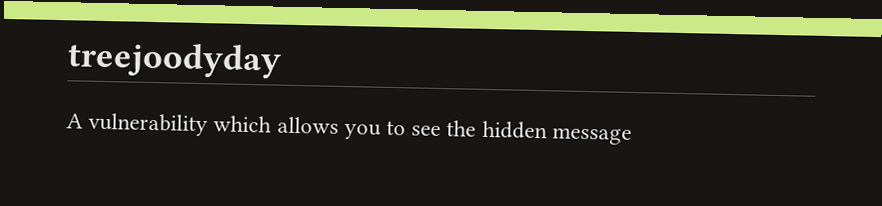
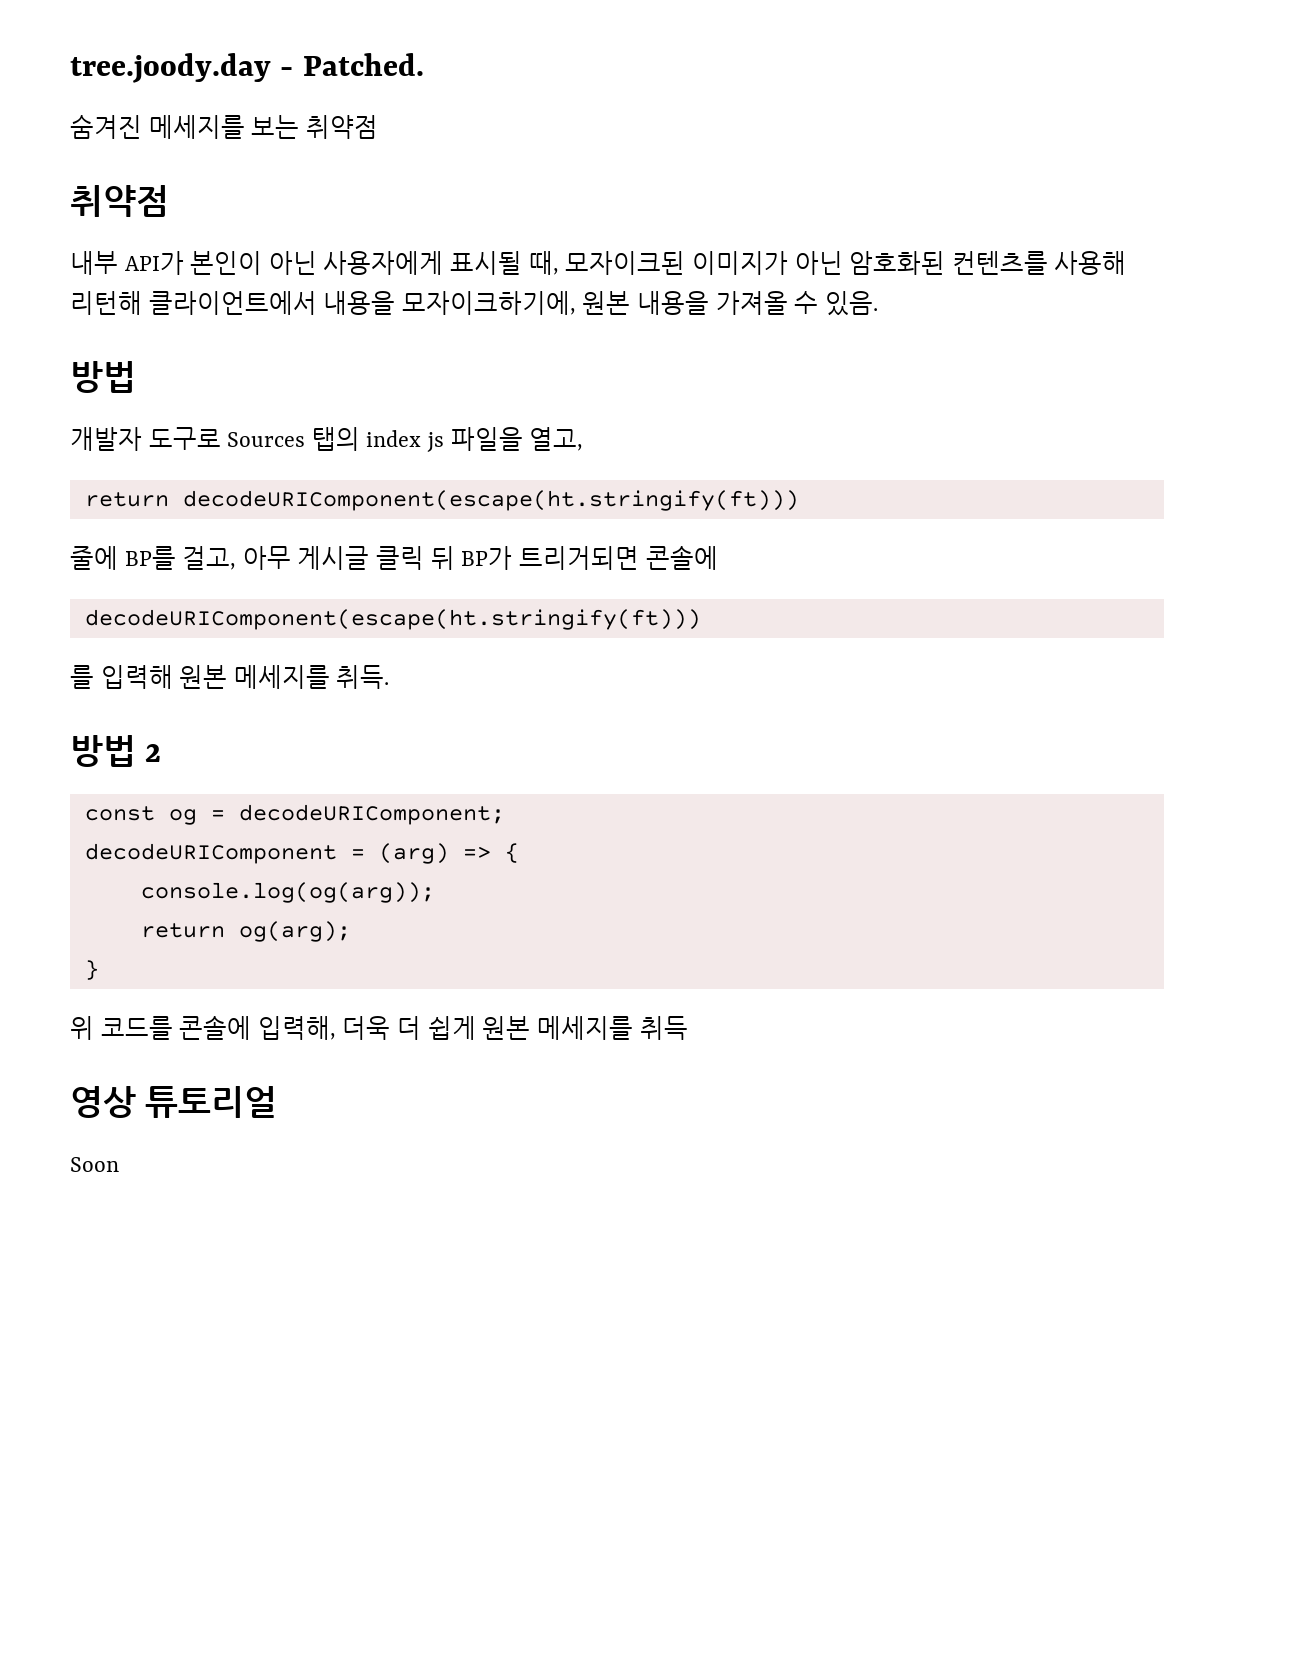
[67,41,282,79] [66,112,632,145] treejoodyday // A vulnerability which allows you to see the hidden message -> [70,53,424,83] [70,114,378,139] [70,185,169,217] [70,251,1127,275] [70,291,878,316] [70,361,136,393] [70,427,584,452] [84,490,799,511] [70,545,718,570] [84,609,701,630] [70,665,390,689] [70,735,162,767] [84,804,505,825] [84,843,519,864] [140,882,435,903] [140,921,351,942] [84,960,99,980] [70,1015,688,1040] [70,1086,278,1118] [70,1157,119,1172] tree.joody.day - Patched. // 숨겨진 메세지를 보는 취약점 // 취약점 // 내부 API가 본인이 아닌 사용자에게 표시될 때, 모자이크된 이미지가 아닌 암호화된 컨텐츠를 사용해 리턴해 클라이언트에서 내용을 모자이크하기에, 원본 내용을 가져올 수 있음. // 방법 // 개발자 도구로 Sources 탭의 index js 파일을 열고, // return decodeURIComponent(escape(ht.stringify(ft))) // 줄에 BP를 걸고, 아무 게시글 클릭 뒤 BP가 트리거되면 콘솔에 // decodeURIComponent(escape(ht.stringify(ft))) // 를 입력해 원본 메세지를 취득. // 방법 2 // const og = decodeURIComponent; // decodeURIComponent = (arg) => { // console.log(og(arg)); // return og(arg); // } // 위 코드를 콘솔에 입력해, 더욱 더 쉽게 원본 메세지를 취득 // 영상 튜토리얼 // Soon

